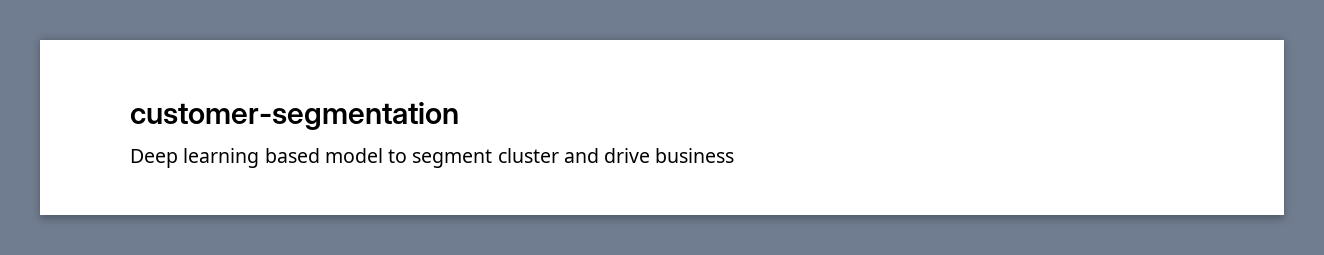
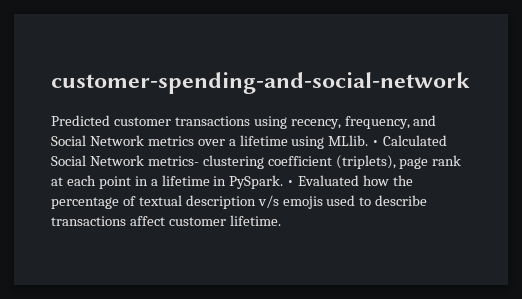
[130,102,459,130] [130,148,735,168] customer-segmentation // Deep learning based model to segment cluster and drive business -> [51,72,470,94] [51,115,437,129] [51,135,448,149] [51,155,462,169] [51,175,414,189] [51,195,428,209] [51,215,281,226] customer-spending-and-social-network // Predicted customer transactions using recency, frequency, and Social Network metrics over a lifetime using MLlib. • Calculated Social Network metrics- clustering coefficient (triplets), page rank at each point in a lifetime in PySpark. • Evaluated how the percentage of textual description v/s emojis used to describe transactions affect customer lifetime.

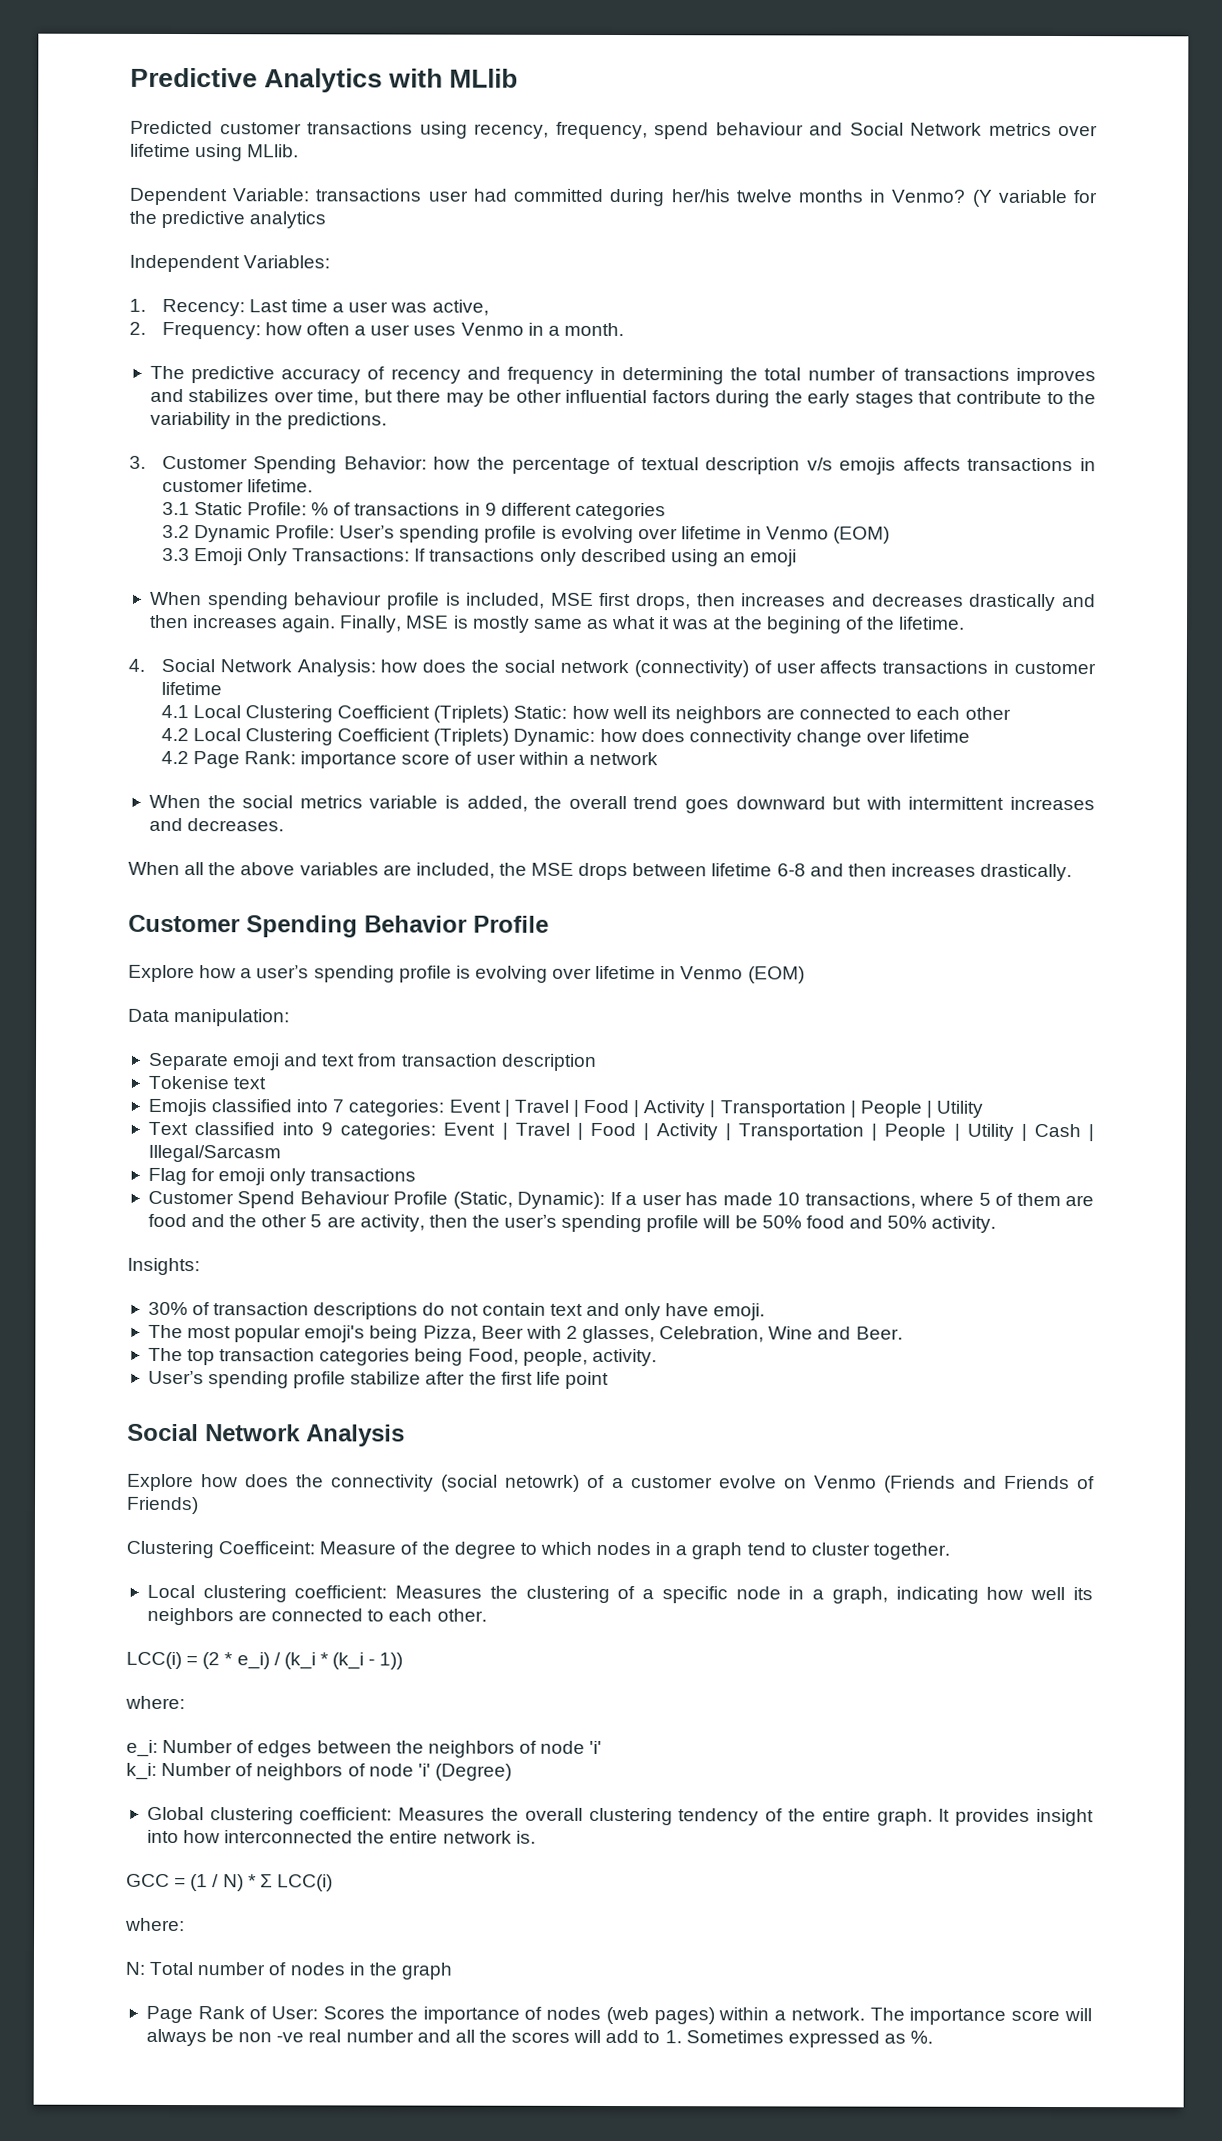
[51,72,470,94] customer-spending-and-social-network -> [130,67,519,93] Predictive Analytics with MLlib
(410, 122) none -> [654,122,804,140] spend behaviour
[228,139,236,146] a -> (1098, 131) none
[372,135,448,146] [51,155,462,169] [51,175,360,189] • Calculated Social Network metrics- clustering coefficient (triplets), page rank at each point in a lifetime in PySpark. • Evaluated -> [129,187,1097,207] [129,210,327,229] [129,254,331,273] [129,298,489,317] [129,321,624,340] [149,365,1096,386] [149,388,1096,408] [149,411,388,430] [129,455,427,474] // Dependent Variable: transactions user had committed during her/his twelve months in Venmo? (Y variable for the predictive analytics // Independent Variables: // 1. Recency: Last time a user was active, // 2. Frequency: how often a user uses Venmo in a month. // The predictive accuracy of recency and frequency in determining the total number of transactions improves and stabilizes over time, but there may be other influential factors during the early stages that contribute to the variability in the predictions. // 3. Customer Spending Behavior:
[326,195,428,206] [51,215,281,226] used to describe transactions affect customer lifetime. -> [902,457,1096,472] [161,479,313,493] [161,501,666,521] [161,524,891,544] [161,547,798,567] [149,591,1096,612] [149,614,966,634] [128,658,1097,678] [160,681,222,696] [160,704,1011,724] [160,727,971,747] [160,750,658,769] [148,794,1096,814] [148,817,285,832] [128,861,1073,882] [128,914,549,938] [128,964,805,984] [128,1008,291,1027] [148,1052,597,1071] [147,1075,267,1090] [147,1098,984,1118] [147,1121,1095,1142] [147,1144,281,1163] [147,1167,417,1186] [147,1190,1095,1209] [147,1213,997,1233] [127,1257,200,1276] [147,1301,766,1321] [147,1324,903,1344] [147,1347,657,1367] [147,1370,609,1389] [127,1423,405,1447] [127,1473,1095,1493] [126,1496,199,1515] [126,1540,950,1560] [146,1584,1094,1604] [146,1607,487,1626] [126,1651,404,1670] [125,1695,185,1710] [126,1739,603,1758] [126,1762,512,1781] [146,1806,1095,1827] [146,1829,536,1844] [126,1873,333,1892] [125,1917,185,1932] [125,1961,452,1980] [145,2005,1092,2025] [145,2028,934,2048] affects transactions in customer lifetime. // 3.1 Static Profile: % of transactions in 9 different categories // 3.2 Dynamic Profile: User’s spending profile is evolving over lifetime in Venmo (EOM) // 3.3 Emoji Only Transactions: If transactions only described using an emoji // When spending behaviour profile is included, MSE first drops, then increases and decreases drastically and then increases again. Finally, MSE is mostly same as what it was at the begining of the lifetime. // 4. Social Network Analysis: how does the social network (connectivity) of user affects transactions in customer lifetime // 4.1 Local Clustering Coefficient (Triplets) Static: how well its neighbors are connected to each other // 4.2 Local Clustering Coefficient (Triplets) Dynamic: how does connectivity change over lifetime // 4.2 Page Rank: importance score of user within a network // When the social metrics variable is added, the overall trend goes downward but with intermittent increases and decreases. // When all the above variables are included, the MSE drops between lifetime 6-8 and then increases drastically. // Customer Spending Behavior Profile // Explore how a user’s spending profile is evolving over lifetime in Venmo (EOM) // Data manipulation: // Separate emoji and text from transaction description // Tokenise text // Emojis classified into 7 categories: Event | Travel | Food | Activity | Transportation | People | Utility // Text classified into 9 categories: Event | Travel | Food | Activity | Transportation | People | Utility | Cash | Illegal/Sarcasm // Flag for emoji only transactions // Customer Spend Behaviour Profile (Static, Dynamic): If a user has made 10 transactions, where 5 of them are food and the other 5 are activity, then the user’s spending profile will be 50% food and 50% activity. // Insights: // 30% of transaction descriptions do not contain text and only have emoji. // The most popular emoji's being Pizza, Beer with 2 glasses, Celebration, Wine and Beer. // The top transaction categories being Food, people, activity. // User’s spending profile stabilize after the first life point // Social Network Analysis // Explore how does the connectivity (social netowrk) of a customer evolve on Venmo (Friends and Friends of Friends) // Clustering Coefficeint: Measure of the degree to which nodes in a graph tend to cluster together. // Local clustering coefficient: Measures the clustering of a specific node in a graph, indicating how well its neighbors are connected to each other. // LCC(i) = (2 * e_i) / (k_i * (k_i - 1)) // where: // e_i: Number of edges between the neighbors of node 'i' // k_i: Number of neighbors of node 'i' (Degree) // Global clustering coefficient: Measures the overall clustering tendency of the entire graph. It provides insight into how interconnected the entire network is. // GCC = (1 / N) * Σ LCC(i) // where: // N: Total number of nodes in the graph // Page Rank of User: Scores the importance of nodes (web pages) within a network. The importance score will always be non -ve real number and all the scores will add to 1. Sometimes expressed as %.

